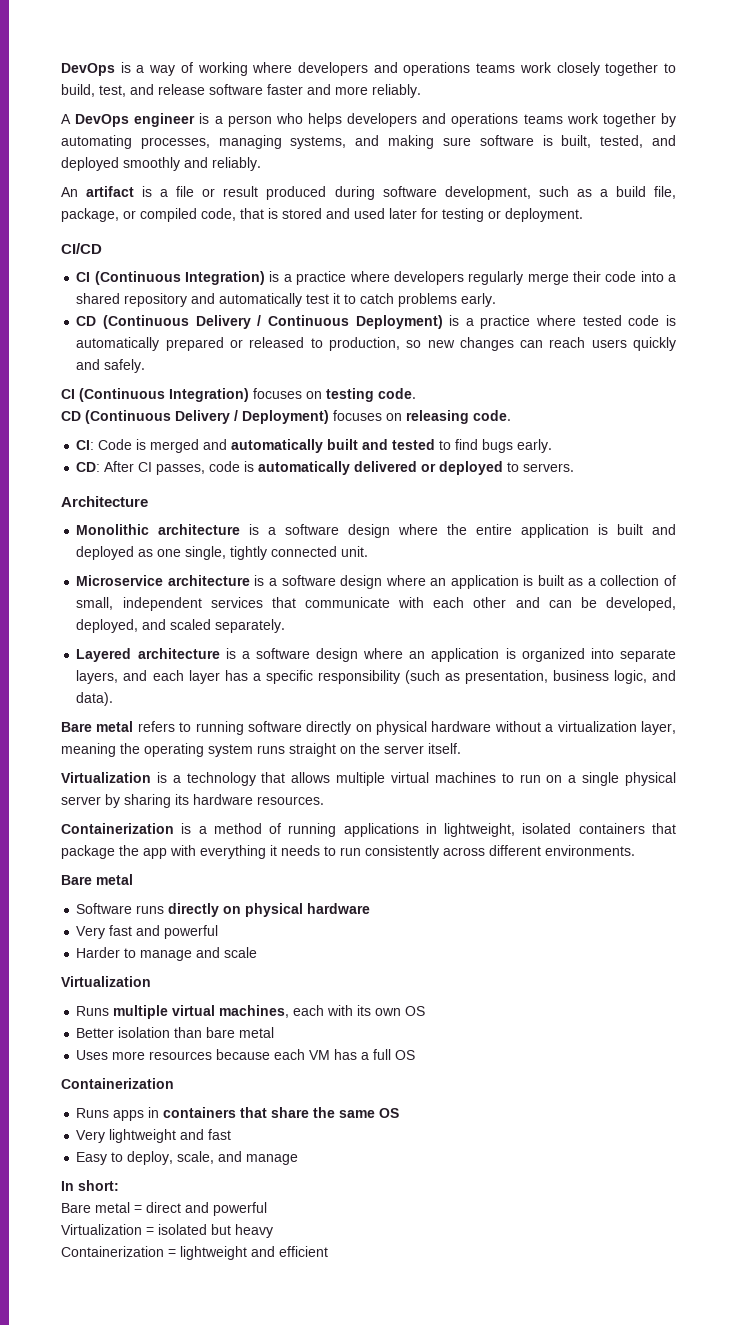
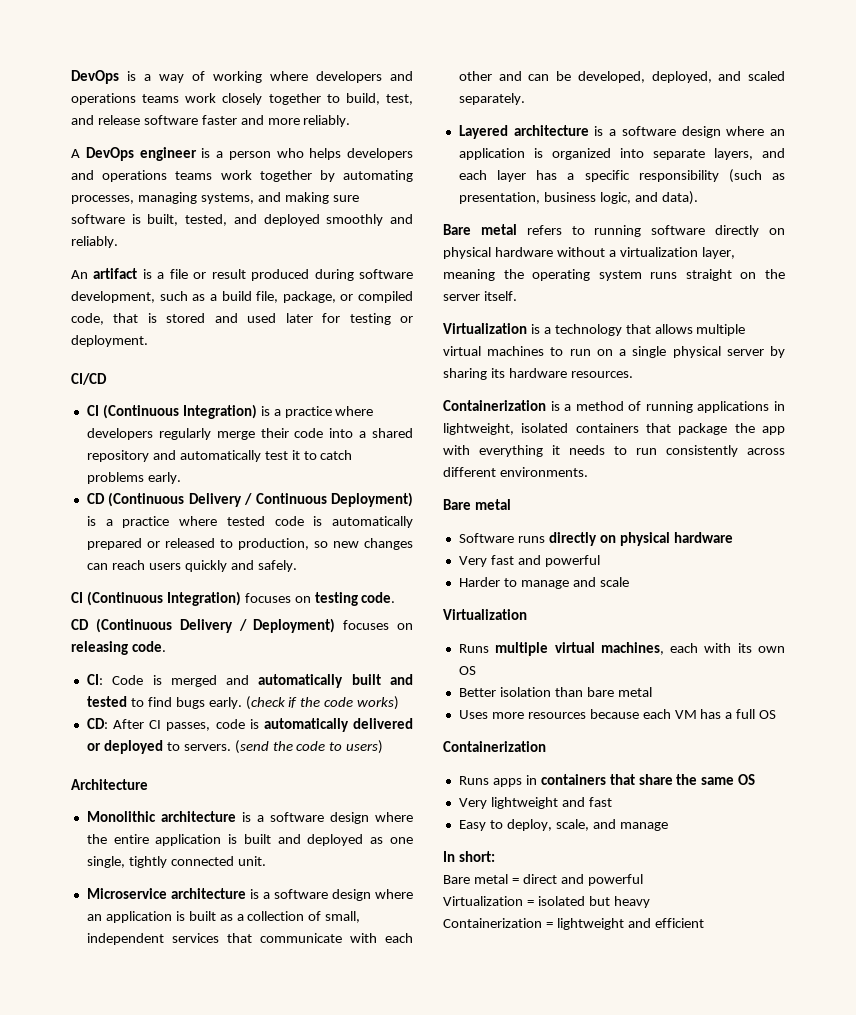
(553, 446) none -> [245,696,400,710] (check if the code works)
(575, 467) none -> [234,740,384,754] (send the code to users)

